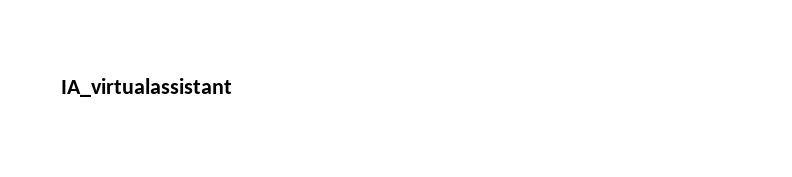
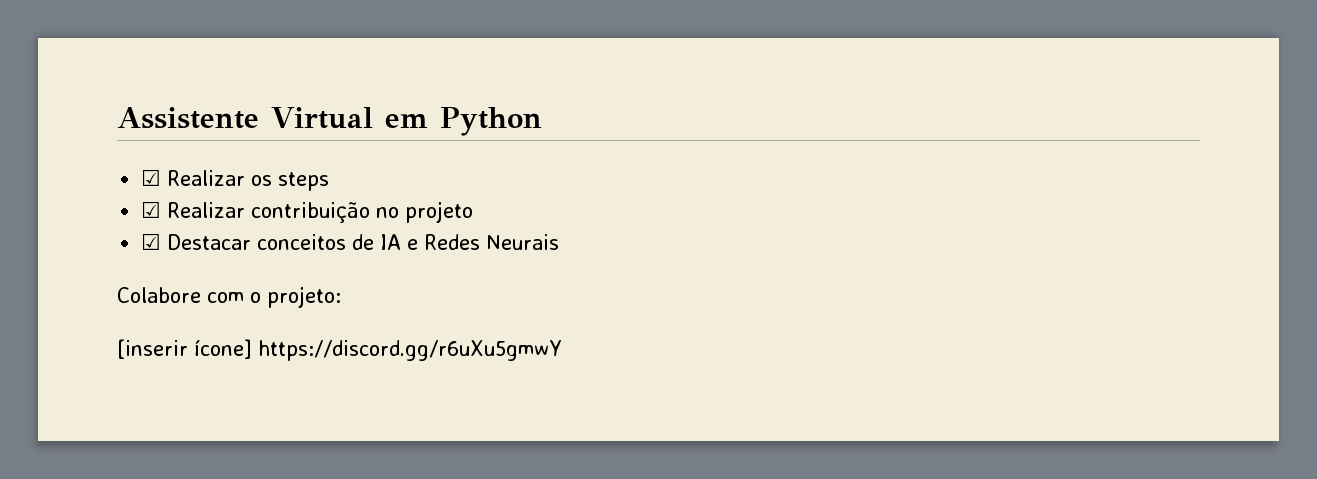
[61,78,232,97] IA_virtualassistant -> [117,107,542,136] [141,169,330,191] [141,201,474,223] [141,233,560,250] [117,286,341,308] [117,339,562,361] Assistente Virtual em Python // ☑ Realizar os steps // ☑ Realizar contribuição no projeto // ☑ Destacar conceitos de IA e Redes Neurais // Colabore com o projeto: // [inserir ícone] https://discord.gg/r6uXu5gmwY

